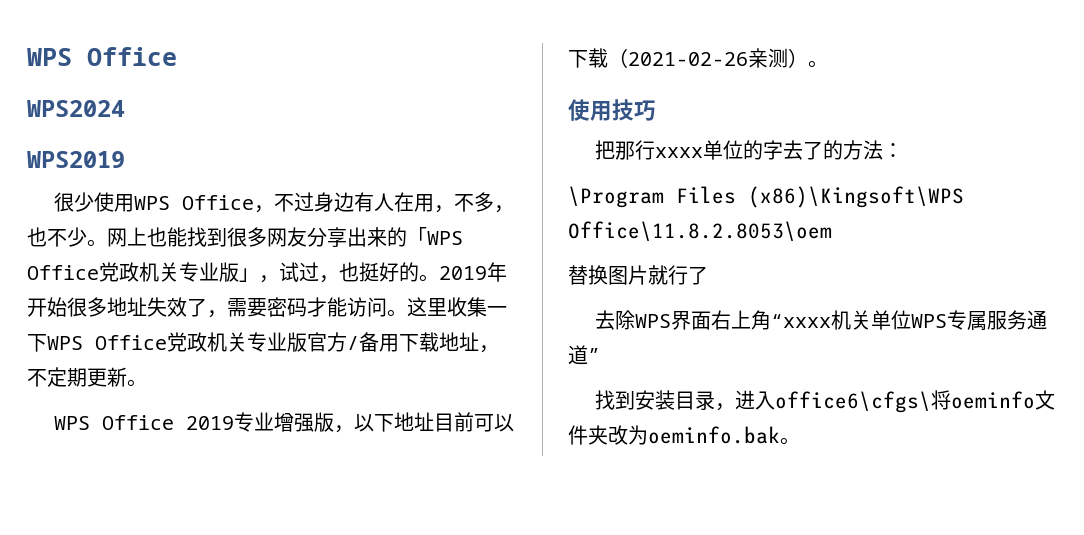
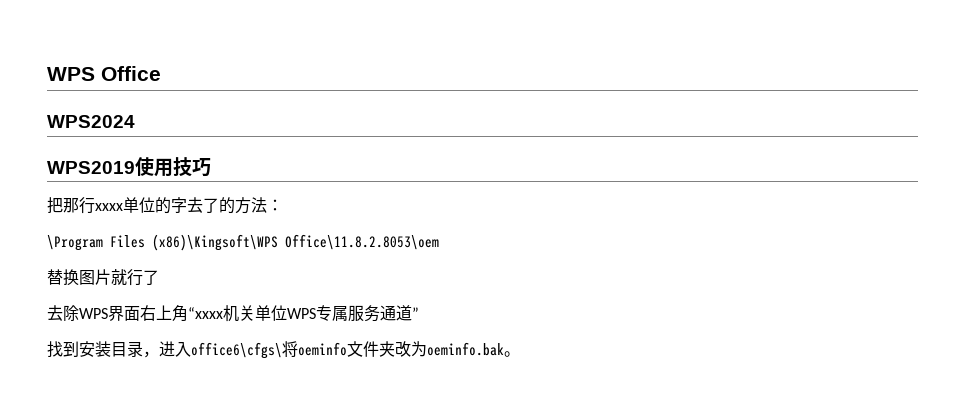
[54,192,515,213] [27,227,463,248] [27,262,507,283] [27,297,507,318] [27,332,499,353] [27,367,147,387] [54,412,515,433] [568,48,828,68] // 很少使用WPS Office，不过身边有人在用，不多，也不少。网上也能找到很多网友分享出来的「WPS Office党政机关专业版」，试过，也挺好的。2019年开始很多地址失效了，需要密码才能访问。这里收集一下WPS Office党政机关专业版官方/备用下载地址，不定期更新。 // WPS Office 2019专业增强版，以下地址目前可以下载（2021-02-26亲测）。 // -> (135, 167) none

